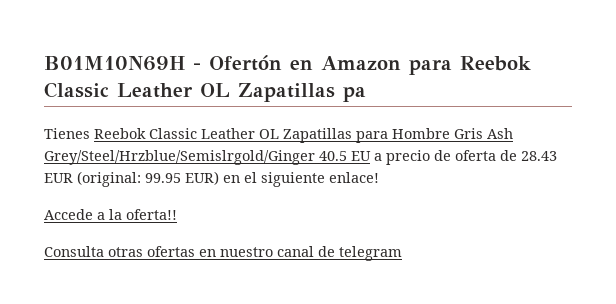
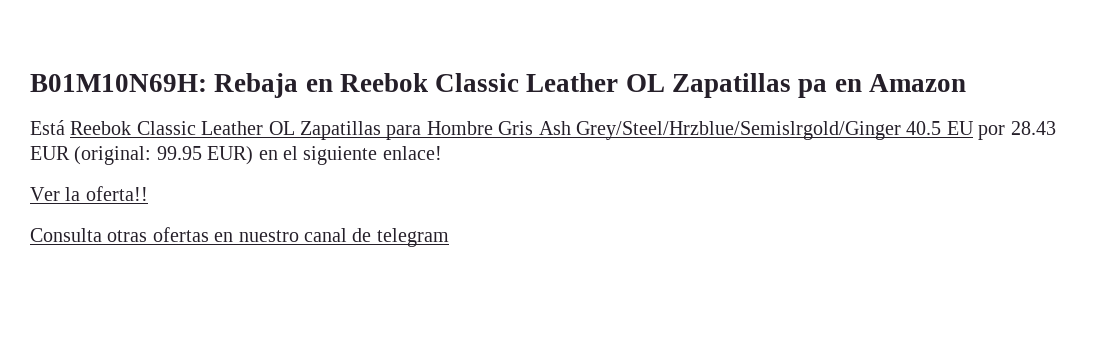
[44,55,452,75] B01M10N69H - Ofertón en Amazon para -> [30,73,333,98] B01M10N69H: Rebaja en
[44,128,90,139] // Tienes -> [834,74,966,92] [30,120,65,135] en Amazon // Está
[374,150,517,165] a precio de oferta de -> [978,125,1006,140] por
[44,209,105,220] Accede a -> [30,187,60,201] Ver

